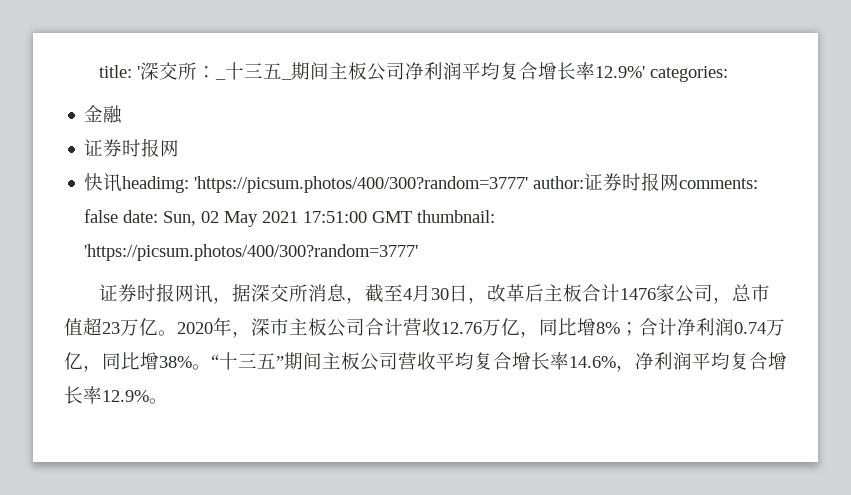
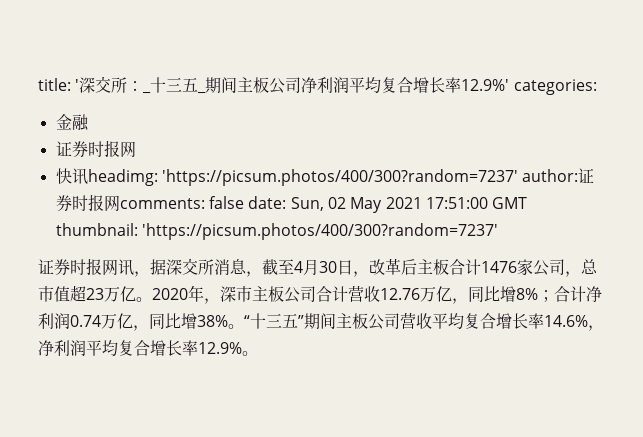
[194,176,529,193] 'https://picsum.photos/400/300?random=3777' -> [161,169,518,186] 'https://picsum.photos/400/300?random=7237'
[84,244,419,261] 'https://picsum.photos/400/300?random=3777' -> [141,223,498,240] 'https://picsum.photos/400/300?random=7237'

